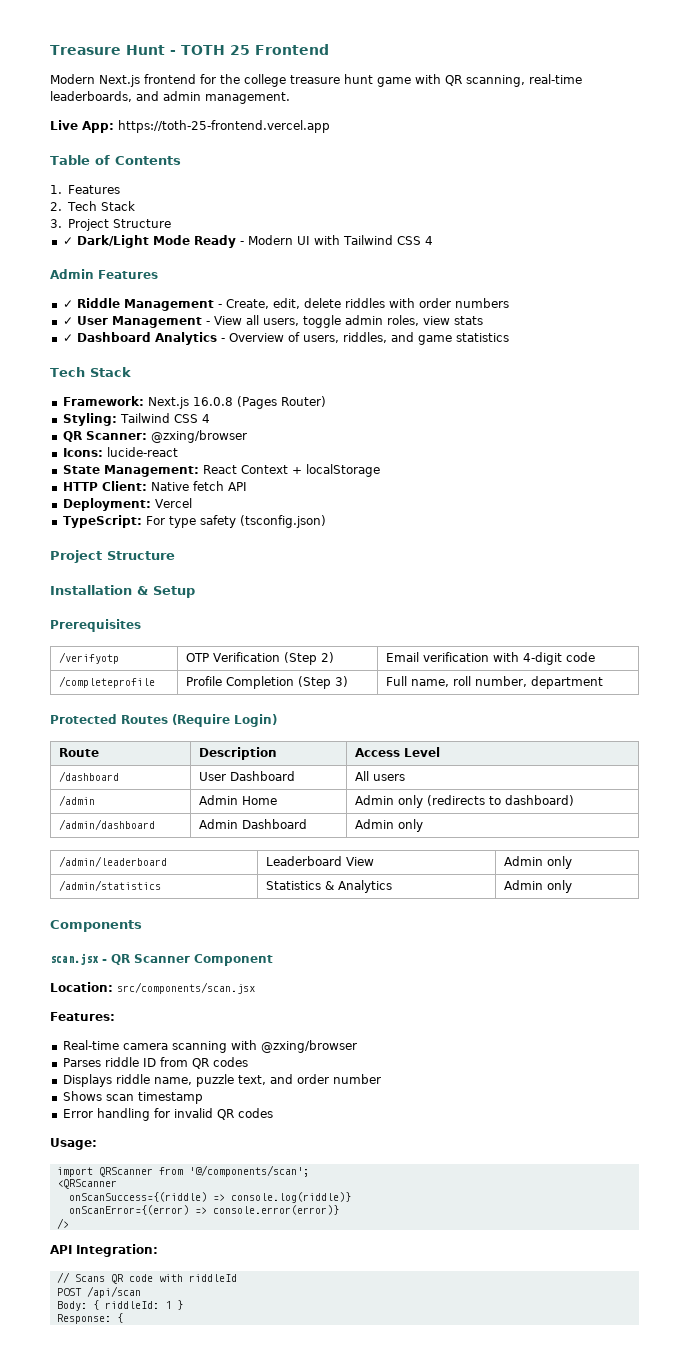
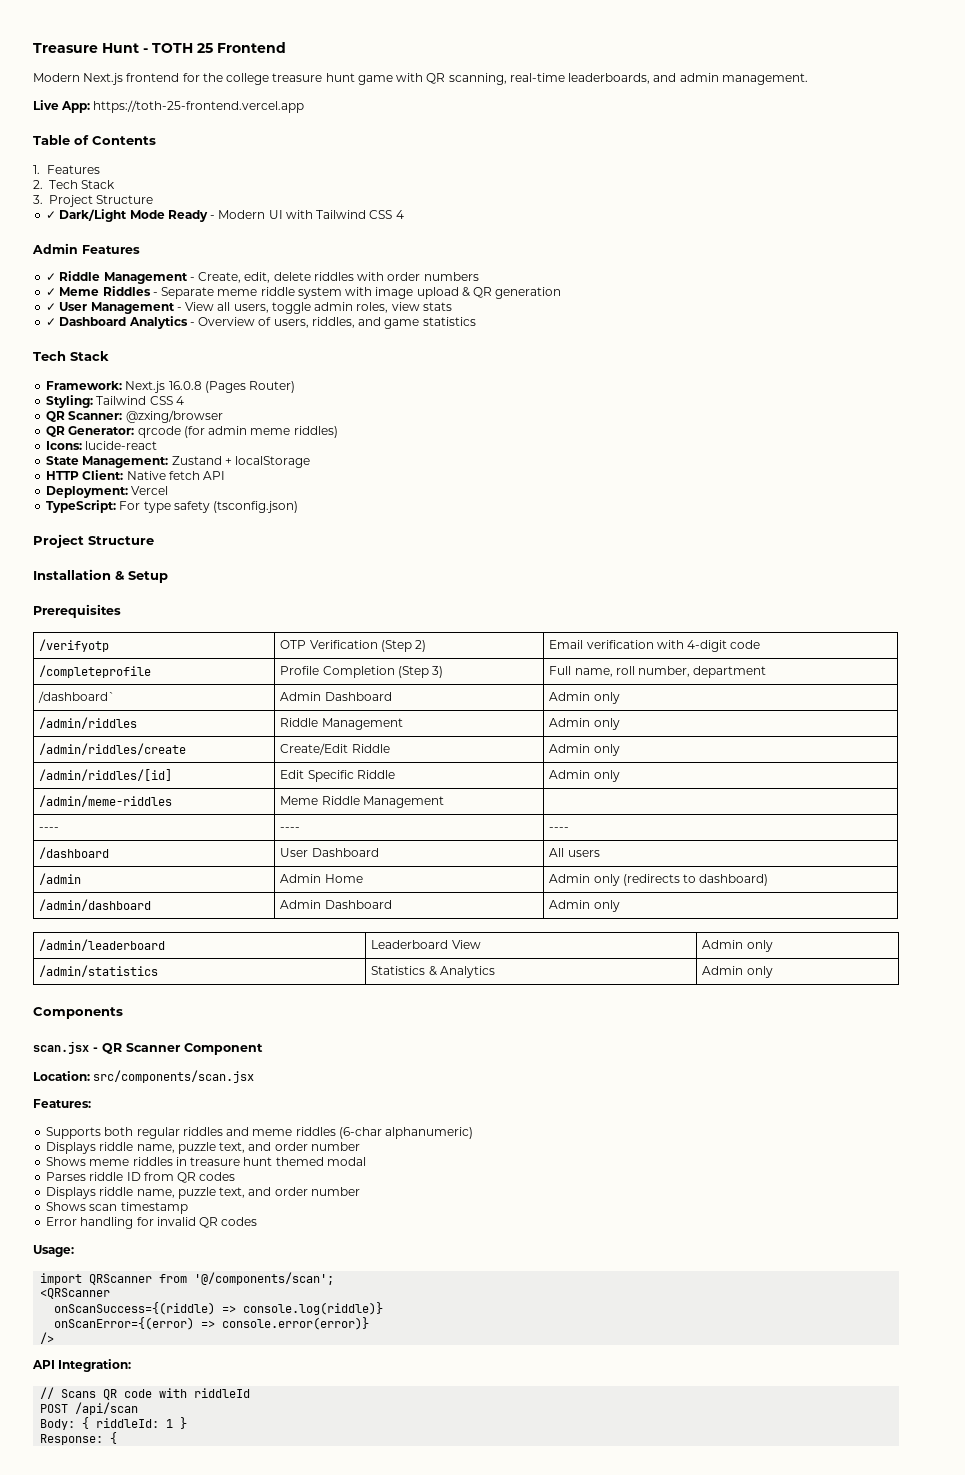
(509, 303) none -> [46,286,562,299] // ✓ Meme Riddles - Separate meme riddle system with image upload & QR generation
(247, 436) none -> [46,426,338,438] // QR Generator: qrcode (for admin meme riddles)
[202,465,288,474] React Context -> [171,456,222,465] Zustand
[50,714,277,727] [59,748,100,757] [199,747,278,760] [355,747,441,757] // Protected Routes (Require Login) // Route | Description | Access Level -> [38,691,116,703] [280,692,392,701] [549,692,620,704] [39,717,138,729] [280,718,403,730] [549,718,620,730] [39,743,187,755] [280,743,390,755] [549,744,620,756] [39,769,173,781] [280,770,395,782] [549,770,620,782] [39,795,173,807] [280,796,444,808] [39,827,60,831] [280,827,301,831] [549,827,570,831] // /dashboard` | Admin Dashboard | Admin only // /admin/riddles | Riddle Management | Admin only // /admin/riddles/create | Create/Edit Riddle | Admin only // /admin/riddles/[id] | Edit Specific Riddle | Admin only // /admin/meme-riddles | Meme Riddle Management | // ---- | ---- | ----
[62,1040,357,1053] Real-time camera scanning with @zxing/browser -> [46,1127,474,1139] [46,1142,360,1154] [46,1157,366,1166] Supports both regular riddles and meme riddles (6-char alphanumeric) // Displays riddle name, puzzle text, and order number // Shows meme riddles in treasure hunt themed modal

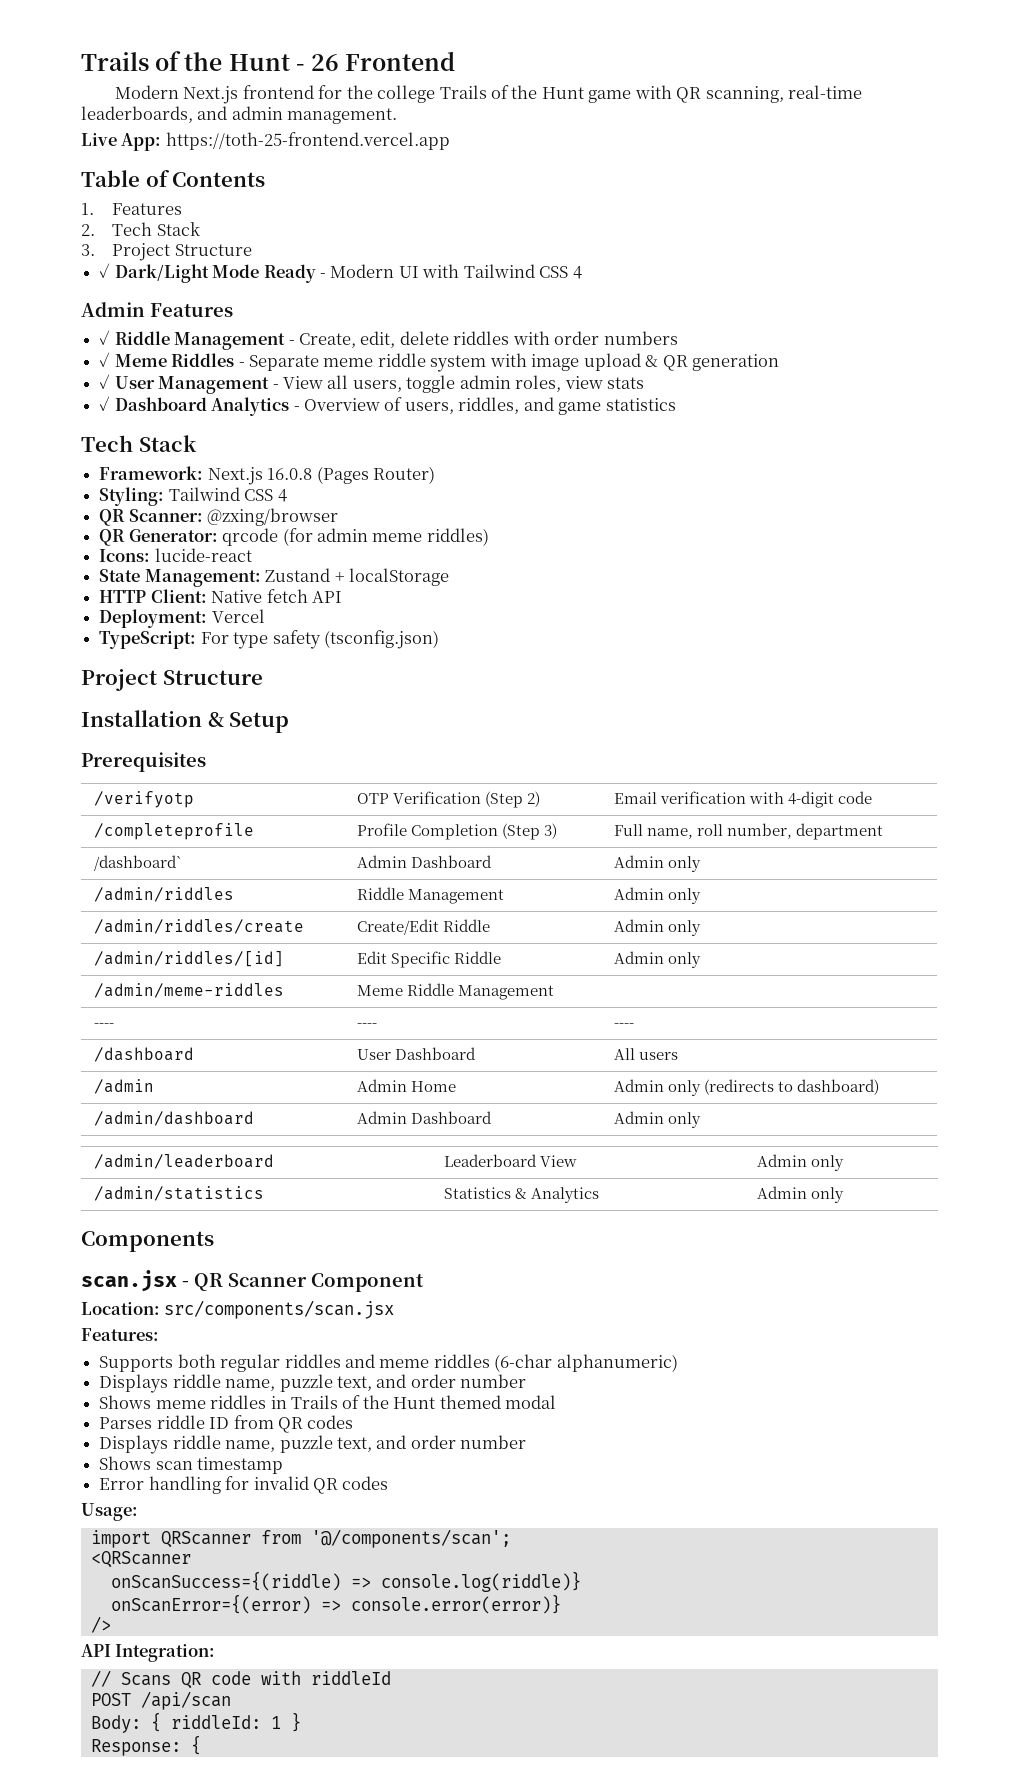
[33,43,213,53] Treasure Hunt - TOTH 25 -> [81,51,340,71] Trails of the Hunt - 26
[272,73,355,82] treasure hunt -> [439,85,584,99] Trails of the Hunt
[190,1157,273,1166] treasure hunt -> [290,1395,436,1409] Trails of the Hunt

